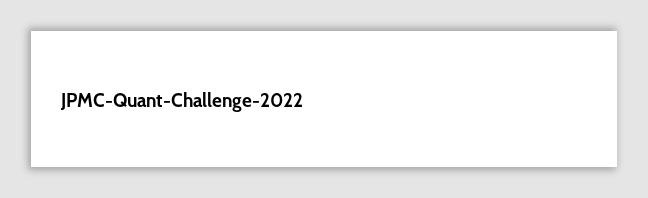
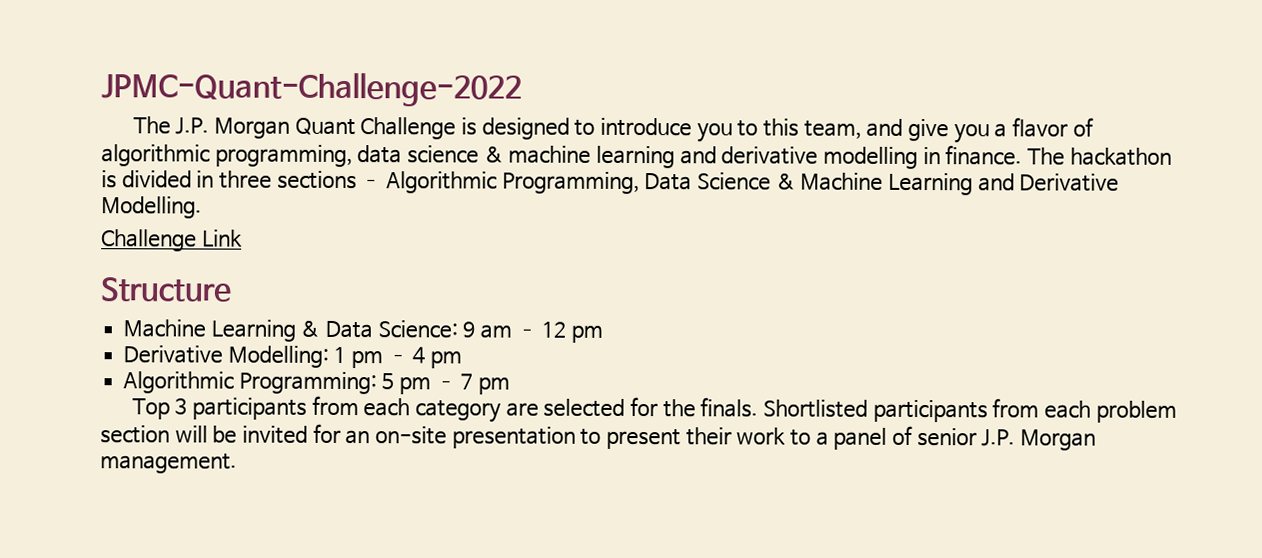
(303, 102) none -> [132,116,1094,144] [101,144,1172,169] [101,170,1120,196] [101,196,202,219] [101,229,243,252] [100,277,232,303] [123,319,604,343] [123,345,463,369] [123,371,511,395] [131,395,1177,423] [100,423,1096,451] [100,453,237,474] // The J.P. Morgan Quant Challenge is designed to introduce you to this team, and give you a flavor of algorithmic programming, data science & machine learning and derivative modelling in finance. The hackathon is divided in three sections – Algorithmic Programming, Data Science & Machine Learning and Derivative Modelling. // Challenge Link // Structure // Machine Learning & Data Science: 9 am – 12 pm // Derivative Modelling: 1 pm – 4 pm // Algorithmic Programming: 5 pm – 7 pm // Top 3 participants from each category are selected for the finals. Shortlisted participants from each problem section will be invited for an on-site presentation to present their work to a panel of senior J.P. Morgan management.

